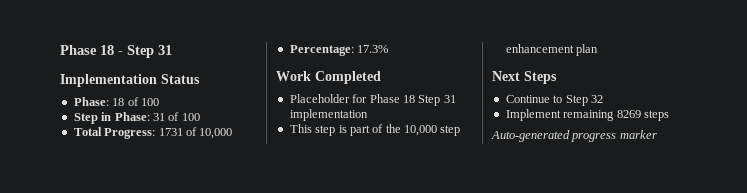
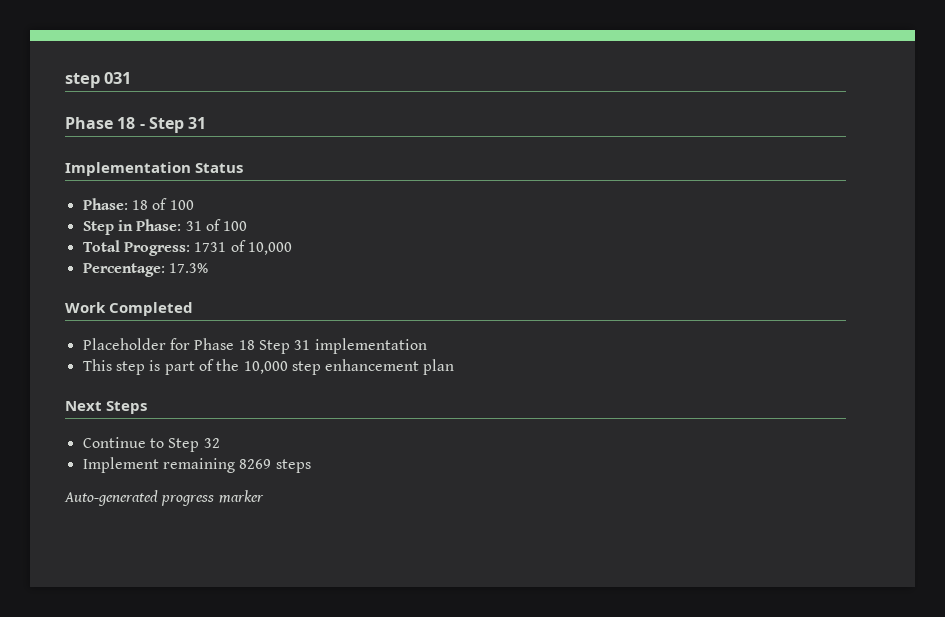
(60, 50) none -> [65,72,132,88] step 031 //

